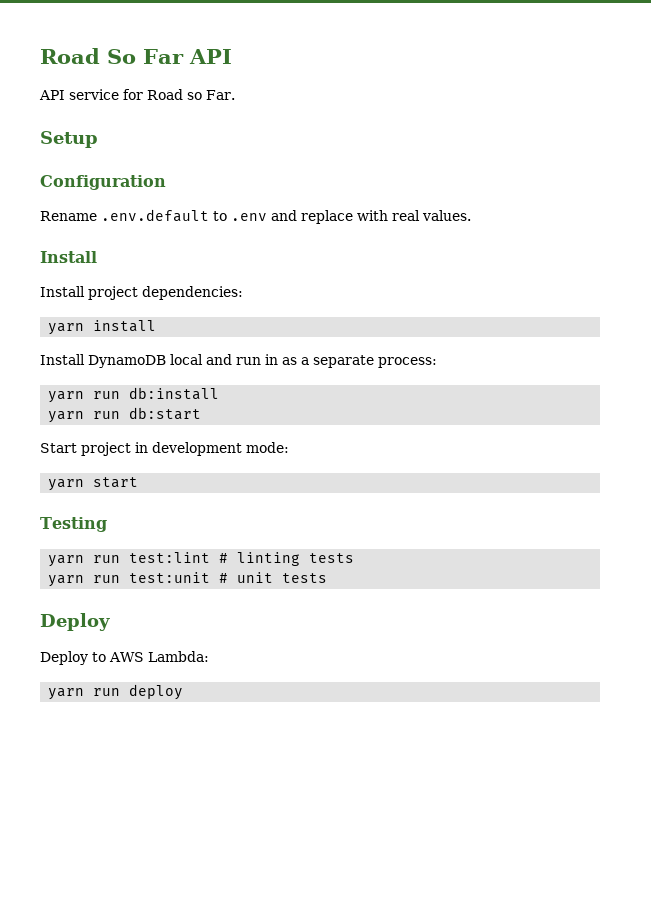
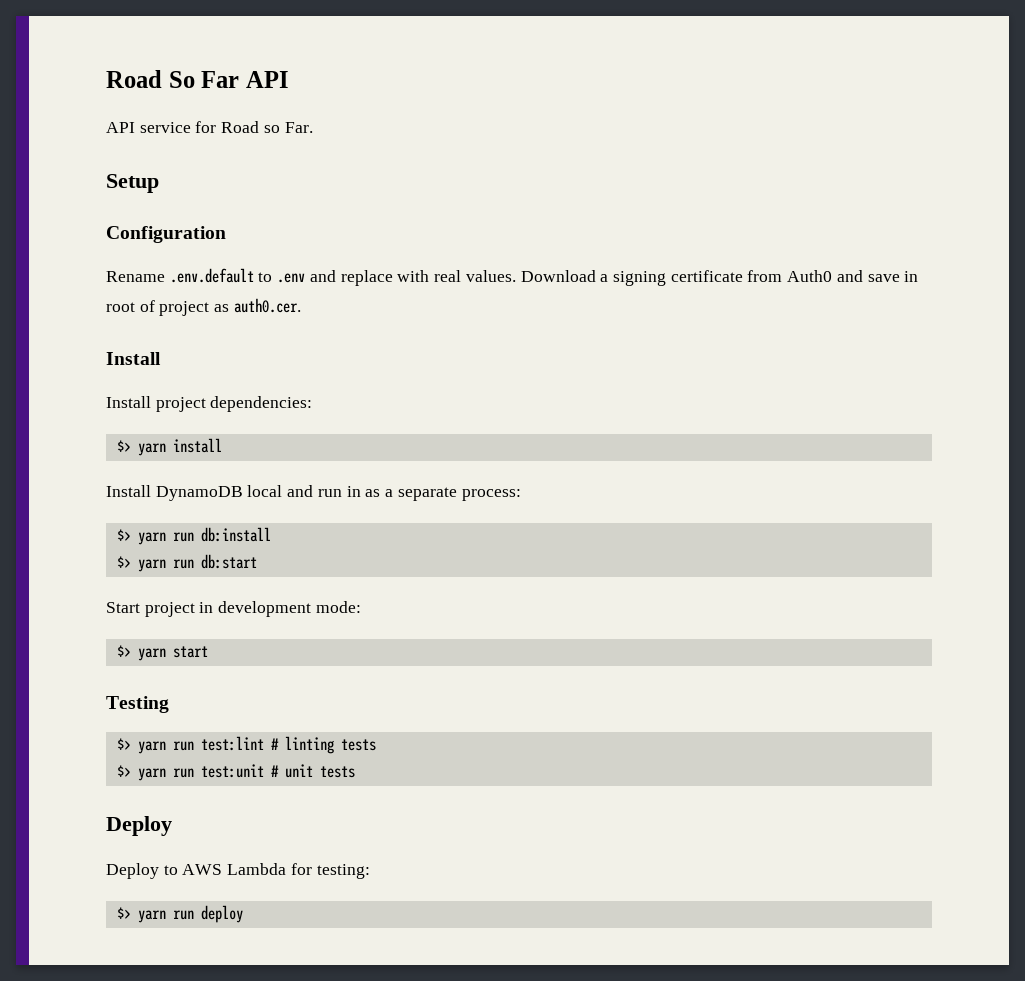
(471, 215) none -> [520,270,919,286] [106,298,301,316] Download a signing certificate from Auth0 and save in root of project as auth0.cer.
(243, 293) none -> [116,440,131,452] $>
(437, 362) none -> [116,529,131,541] $>
(220, 393) none -> [116,556,131,568] $>
(289, 447) none -> [116,645,131,657] $>
(107, 524) none -> [116,738,131,750] $>
(355, 558) none -> [116,765,131,777] $>
[148,651,209,662] Lambda: // -> [227,863,370,879] [116,907,131,919] Lambda for testing: // $>

